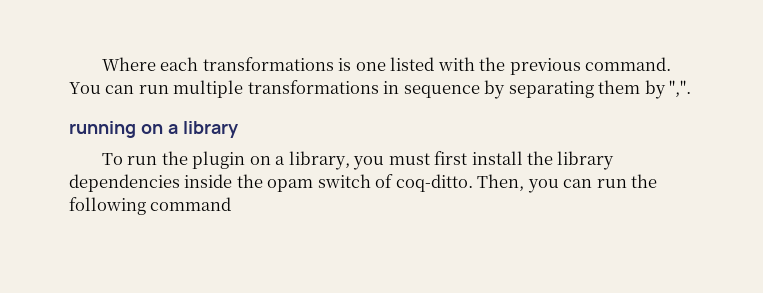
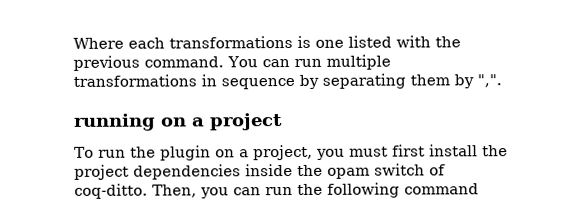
[182,121,238,138] library -> [210,113,283,131] project
[288,151,350,170] library, -> [252,144,313,161] project,
[557,151,615,170] library -> [74,164,129,180] project

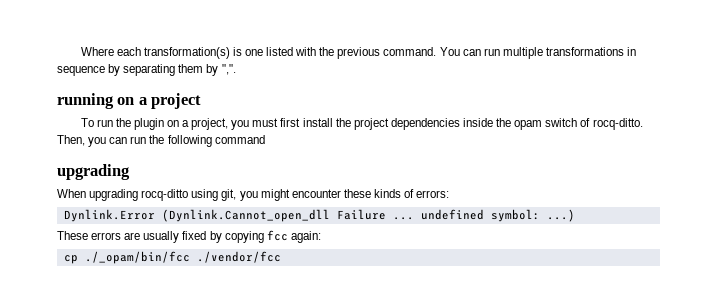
[169,35,293,49] transformations -> [143,47,230,59] transformation(s)
[74,183,148,199] coq-ditto. -> [592,118,643,130] rocq-ditto.
(479, 189) none -> [57,164,130,180] [57,189,450,201] [63,209,575,222] [57,230,321,243] [63,251,281,264] // upgrading // When upgrading rocq-ditto using git, you might encounter these kinds of errors: // Dynlink.Error (Dynlink.Cannot_open_dll Failure ... undefined symbol: ...) // These errors are usually fixed by copying fcc again: // cp ./_opam/bin/fcc ./vendor/fcc

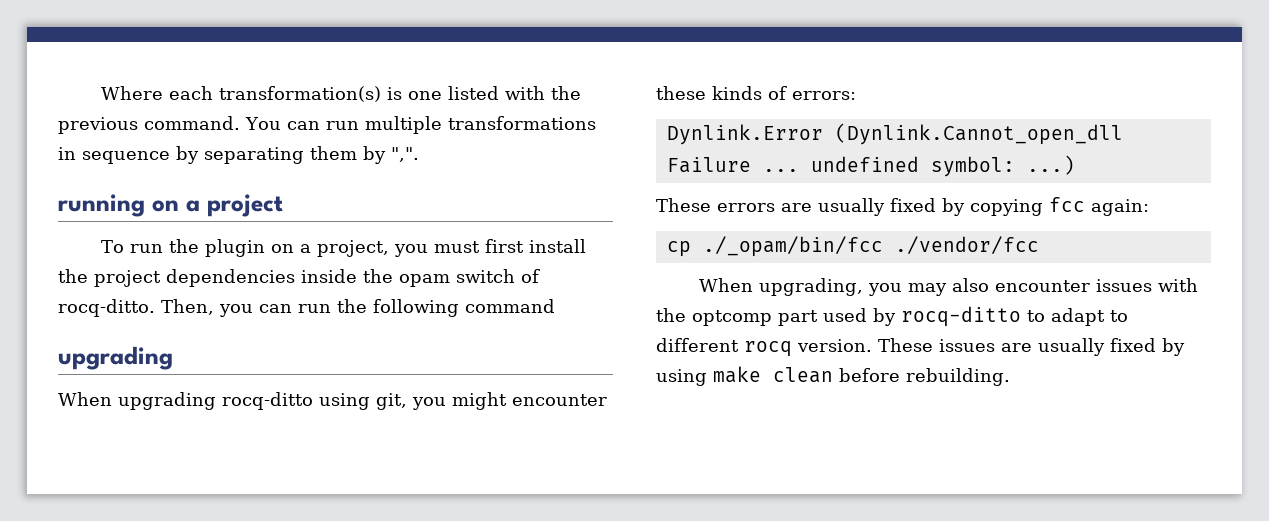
(281, 257) none -> [699,278,1199,296] [656,306,1128,327] [656,338,1185,357] [656,366,1010,386] // When upgrading, you may also encounter issues with the optcomp part used by rocq-ditto to adapt to different rocq version. These issues are usually fixed by using make clean before rebuilding.

